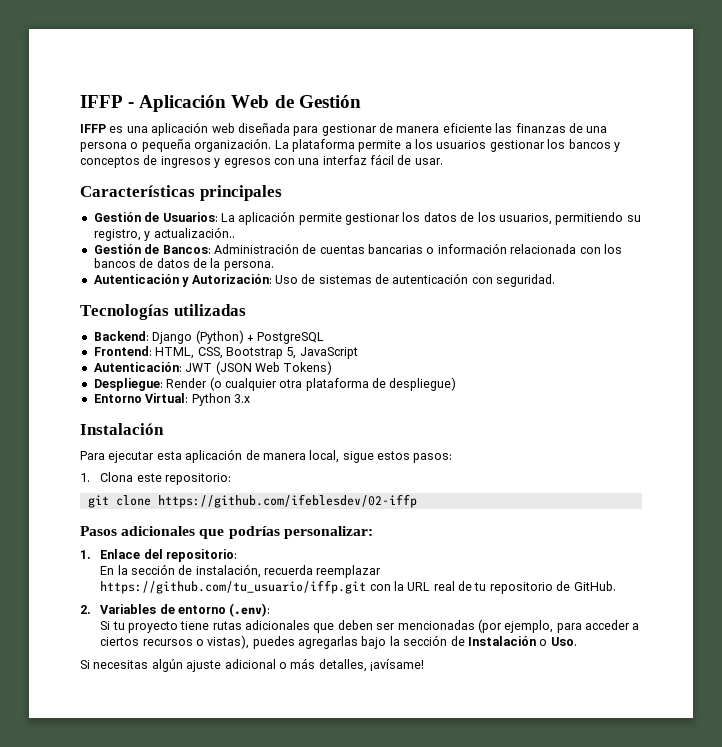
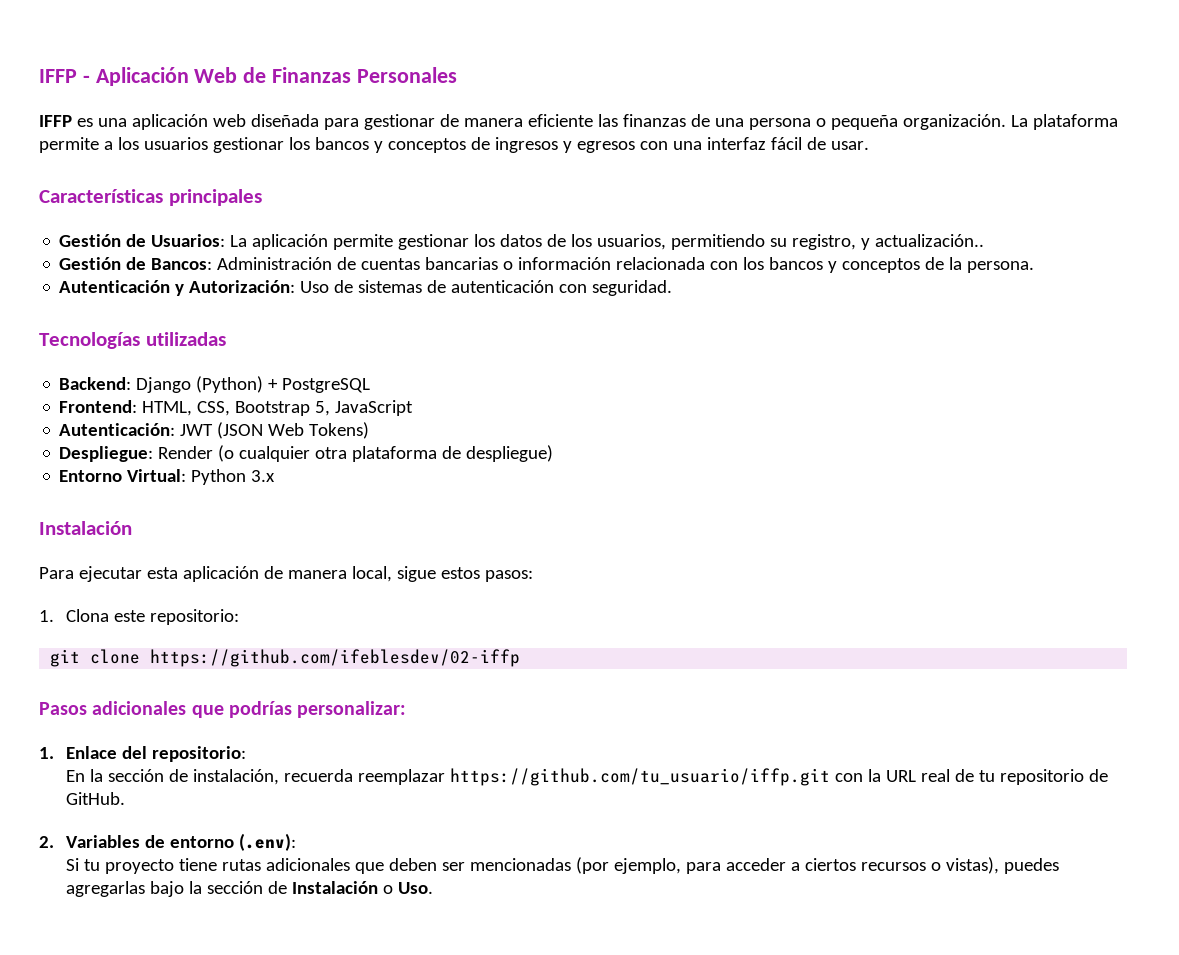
[298,95,361,108] Gestión -> [272,67,457,83] Finanzas Personales
[139,258,190,268] de datos -> [828,258,921,273] y conceptos
[80,658,424,672] // Si necesitas algún ajuste adicional o más detalles, ¡avísame! -> (434, 888) none

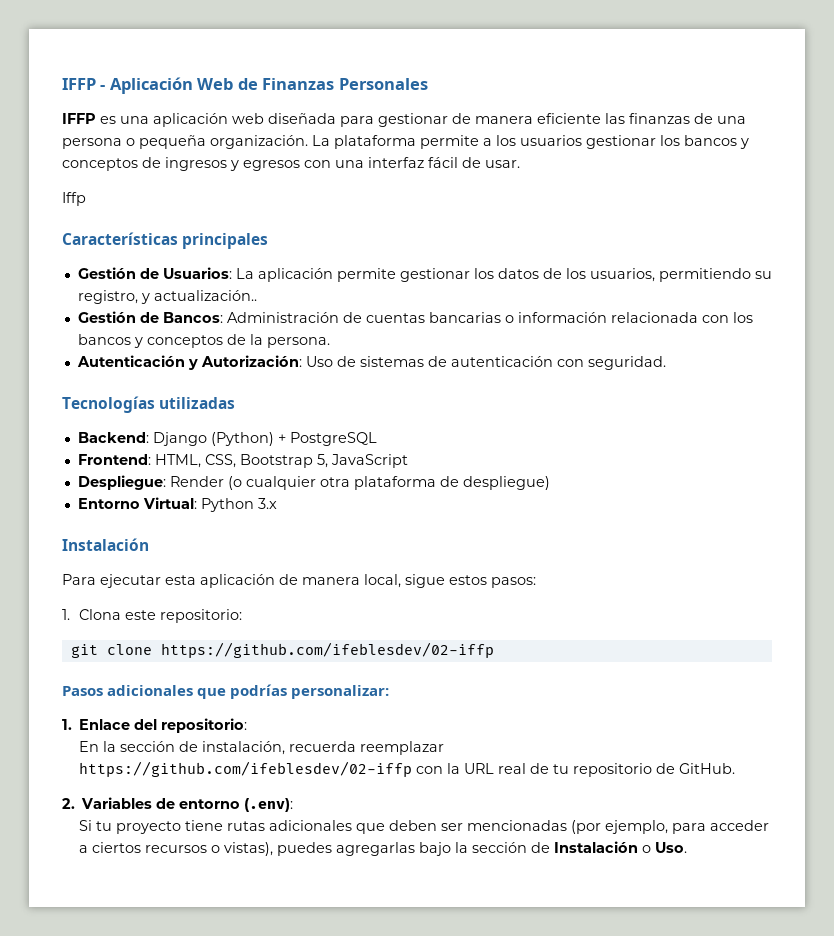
(869, 145) none -> [62,192,86,206] // Iffp
[59,422,370,439] // Autenticación: JWT (JSON Web Tokens) -> (408, 461) none
[450,768,831,786] https://github.com/tu_usuario/iffp.git -> [79,761,413,777] https://github.com/ifeblesdev/02-iffp

